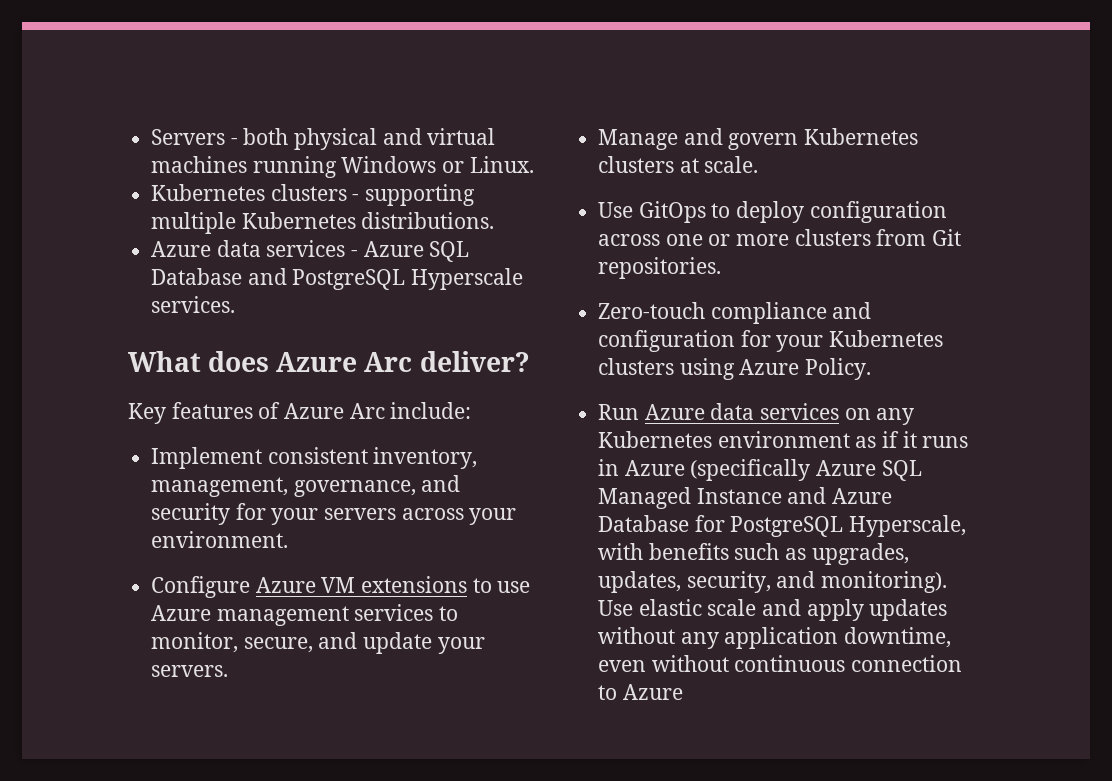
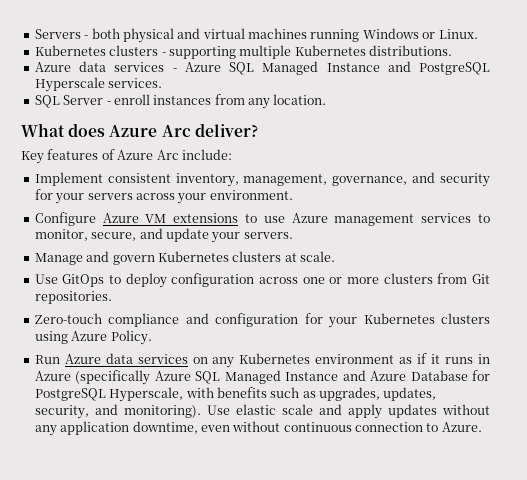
[151,268,243,285] Database -> [262,61,380,75] Managed Instance
(236, 304) none -> [34,94,327,109] // SQL Server - enroll instances from any location.
[622,684,683,700] Azure -> [441,422,482,432] Azure.

